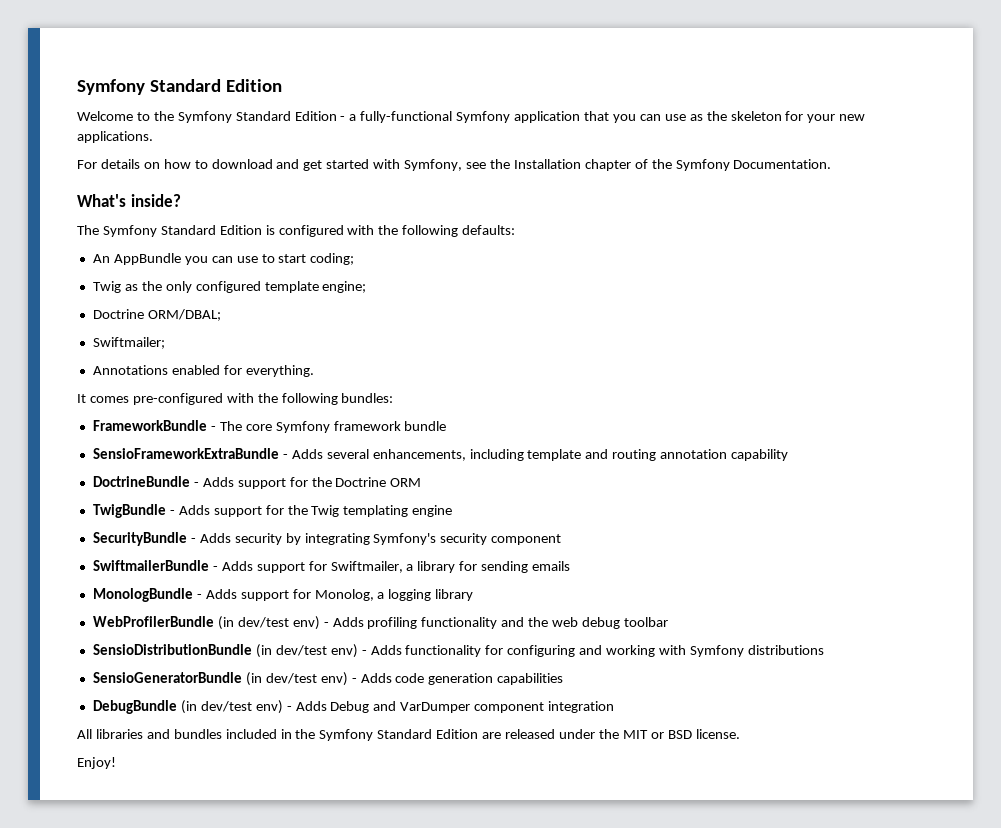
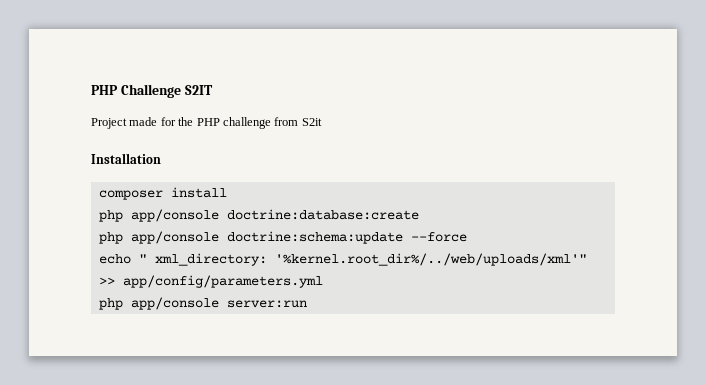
[77,79,282,95] [77,111,866,123] [77,131,153,143] [77,159,832,171] [77,194,181,207] [77,225,516,237] [92,253,355,265] [92,281,367,293] [92,309,221,321] [92,337,165,349] [92,365,314,377] [77,393,394,405] [92,420,447,433] [92,448,789,461] [92,476,422,489] [92,504,453,518] [92,532,562,546] [92,560,571,573] [92,588,474,602] [92,616,668,630] [92,644,824,658] [92,672,564,686] [92,700,615,714] [77,729,740,741] [77,757,116,769] Symfony Standard Edition // Welcome to the Symfony Standard Edition - a fully-functional Symfony application that you can use as the skeleton for your new applications. // For details on how to download and get started with Symfony, see the Installation chapter of the Symfony Documentation. // What's inside? // The Symfony Standard Edition is configured with the following defaults: // An AppBundle you can use to start coding; // Twig as the only configured template engine; // Doctrine ORM/DBAL; // Swiftmailer; // Annotations enabled for everything. // It comes pre-configured with the following bundles: // FrameworkBundle - The core Symfony framework bundle // SensioFrameworkExtraBundle - Adds several enhancements, including template and routing annotation capability // DoctrineBundle - Adds support for the Doctrine ORM // TwigBundle - Adds support for the Twig templating engine // SecurityBundle - Adds security by integrating Symfony's security component // SwiftmailerBundle - Adds support for Swiftmailer, a library for sending emails // MonologBundle - Adds support for Monolog, a logging library // WebProfilerBundle (in dev/test env) - Adds profiling functionality and the web debug toolbar // SensioDistributionBundle (in dev/test env) - Adds functionality for configuring and working with Symfony distributions // SensioGeneratorBundle (in dev/test env) - Adds code generation capabilities // DebugBundle (in dev/test env) - Adds Debug and VarDumper component integration // All libraries and bundles included in the Symfony Standard Edition are released under the MIT or BSD license. // Enjoy! -> [91,84,213,98] [91,117,322,129] [91,153,161,164] [98,187,227,200] [98,209,419,222] [98,231,467,244] [98,253,587,266] [98,275,323,288] [98,297,307,310] PHP Challenge S2IT // Project made for the PHP challenge from S2it // Installation // composer install // php app/console doctrine:database:create // php app/console doctrine:schema:update --force // echo " xml_directory: '%kernel.root_dir%/../web/uploads/xml'" >> app/config/parameters.yml // php app/console server:run

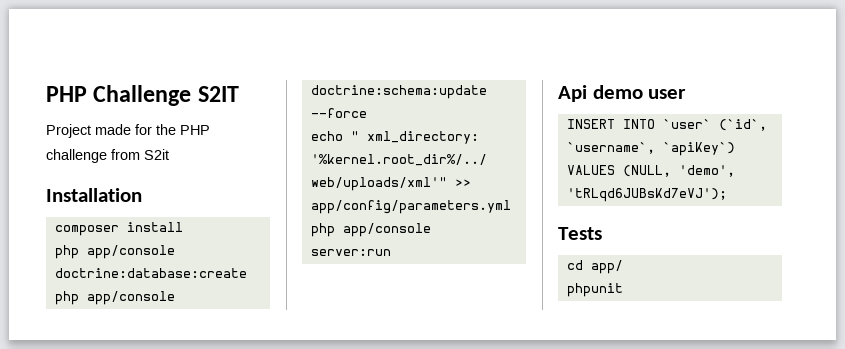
(307, 304) none -> [558,85,687,102] [566,119,767,131] [566,142,735,156] [566,165,735,177] [566,188,727,202] [558,227,602,240] [566,260,623,274] [566,283,623,297] // Api demo user // INSERT INTO `user` (`id`, `username`, `apiKey`) VALUES (NULL, 'demo', 'tRLqd6JUBsKd7eVJ'); // Tests // cd app/ // phpunit

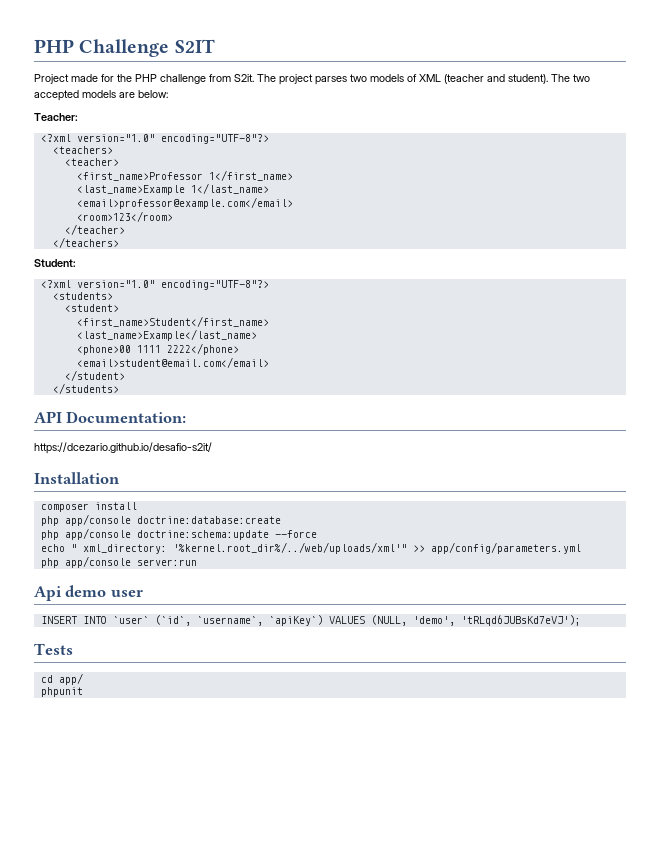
[144,149,169,160] S2it -> [234,74,590,85] [34,90,168,101] [34,113,78,121] [40,134,269,144] [52,146,113,154] [64,158,119,166] [76,170,293,181] [76,183,269,195] [76,197,293,209] [76,211,173,222] [64,224,125,235] [52,237,119,248] [34,259,76,267] [40,280,269,290] [52,292,113,300] [64,304,119,312] [76,316,269,327] [76,329,257,341] [76,343,239,355] [76,357,269,368] [64,370,125,381] [52,383,119,394] [34,411,187,423] [34,442,212,454] S2it. The project parses two models of XML (teacher and student). The two accepted models are below: // Teacher: // <?xml version="1.0" encoding="UTF-8"?> // <teachers> // <teacher> // <first_name>Professor 1</first_name> // <last_name>Example 1</last_name> // <email>professor@example.com</email> // <room>123</room> // </teacher> // </teachers> // Student: // <?xml version="1.0" encoding="UTF-8"?> // <students> // <student> // <first_name>Student</first_name> // <last_name>Example</last_name> // <phone>00 1111 2222</phone> // <email>student@email.com</email> // </student> // </students> // API Documentation: // https://dcezario.github.io/desafio-s2it/

